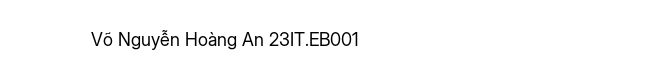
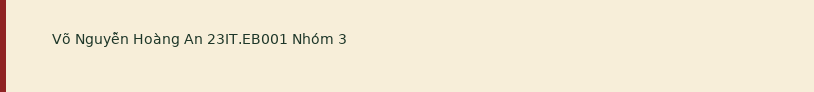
(359, 39) none -> [291,33,347,44] Nhóm 3

